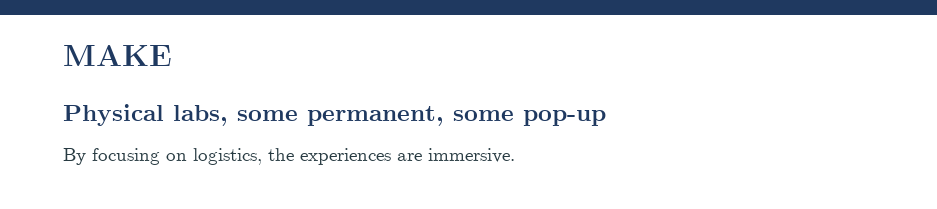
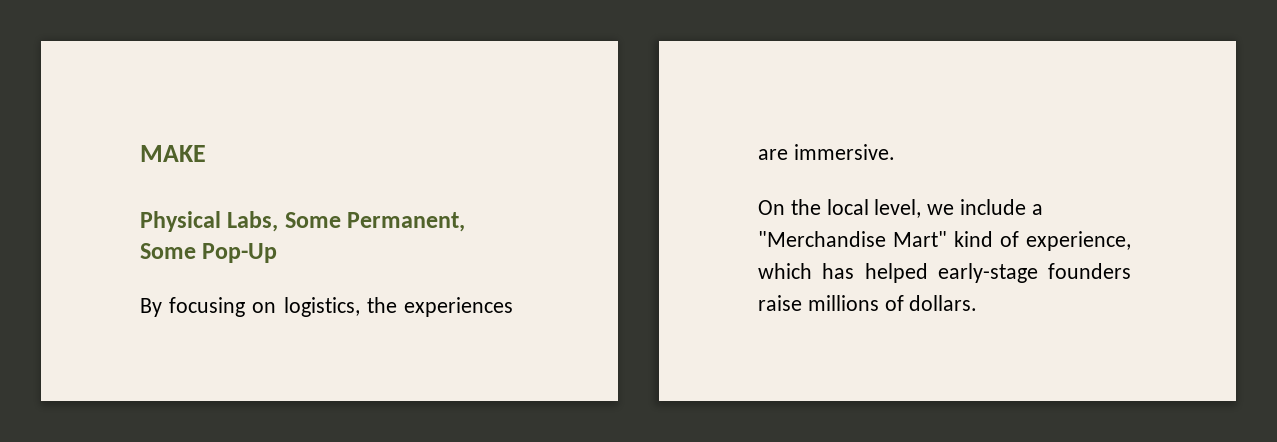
[173,105,606,126] labs, some permanent, some pop-up -> [227,211,466,232] [140,243,278,263] Labs, Some Permanent, Some Pop-Up
(515, 155) none -> [758,199,1043,218] [758,231,1131,251] [758,263,1131,283] [758,295,978,311] // On the local level, we include a "Merchandise Mart" kind of experience, which has helped early-stage founders raise millions of dollars.

